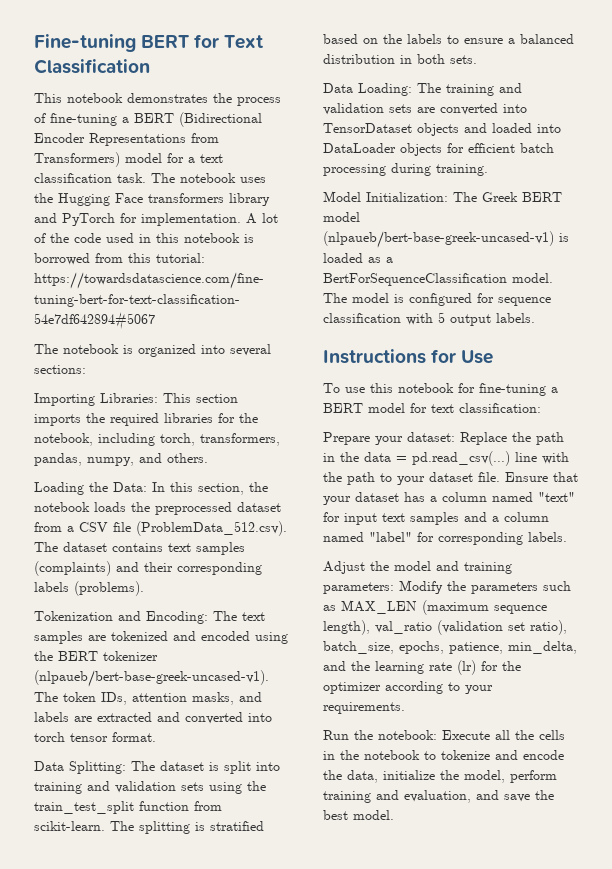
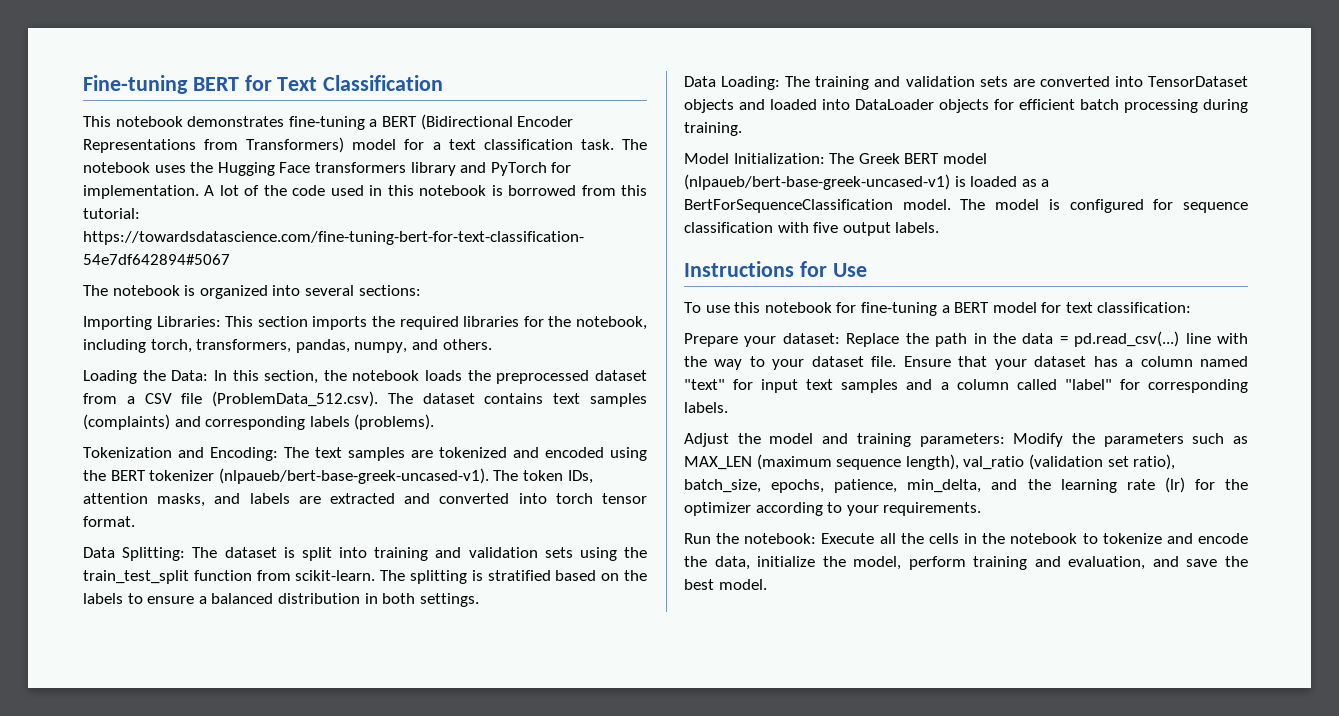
[213,93,281,106] [34,113,46,123] the process of -> (285, 121) none
[144,562,173,572] their -> (201, 421) none
[450,55,477,64] sets. -> [419,593,479,607] settings.
[438,312,445,323] 5 -> [813,222,839,233] five
[347,472,375,485] path -> [714,359,743,370] way
[323,532,364,542] named -> [1016,379,1057,390] called

